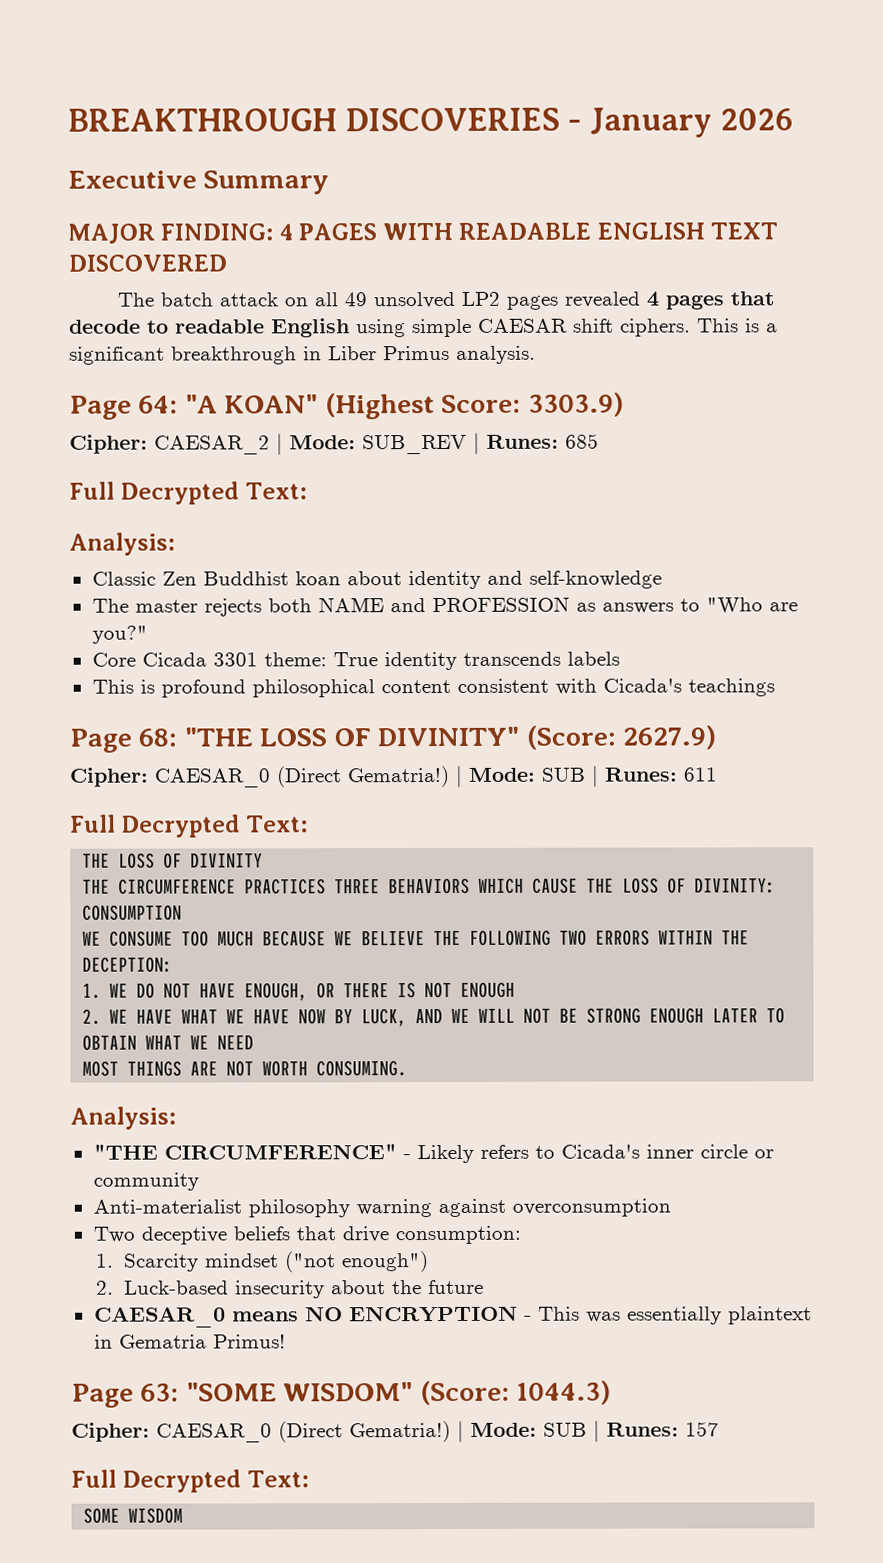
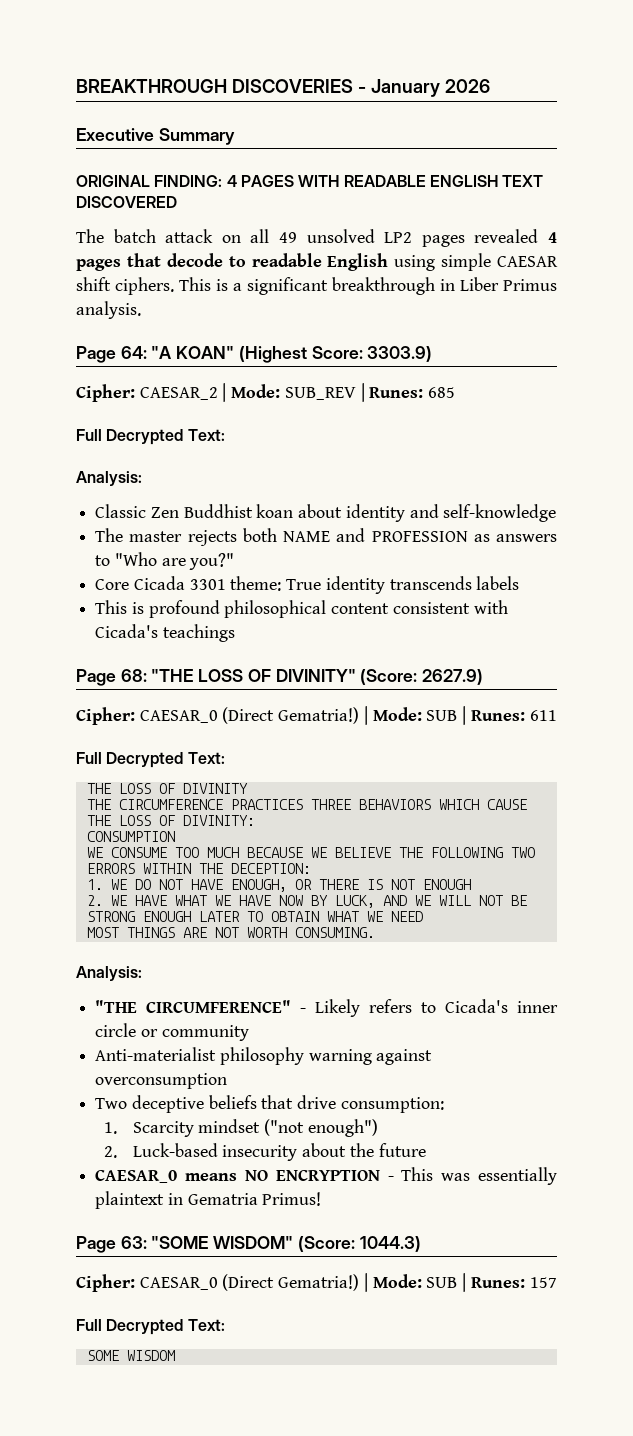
[68,223,155,244] MAJOR -> [76,175,150,187] ORIGINAL

